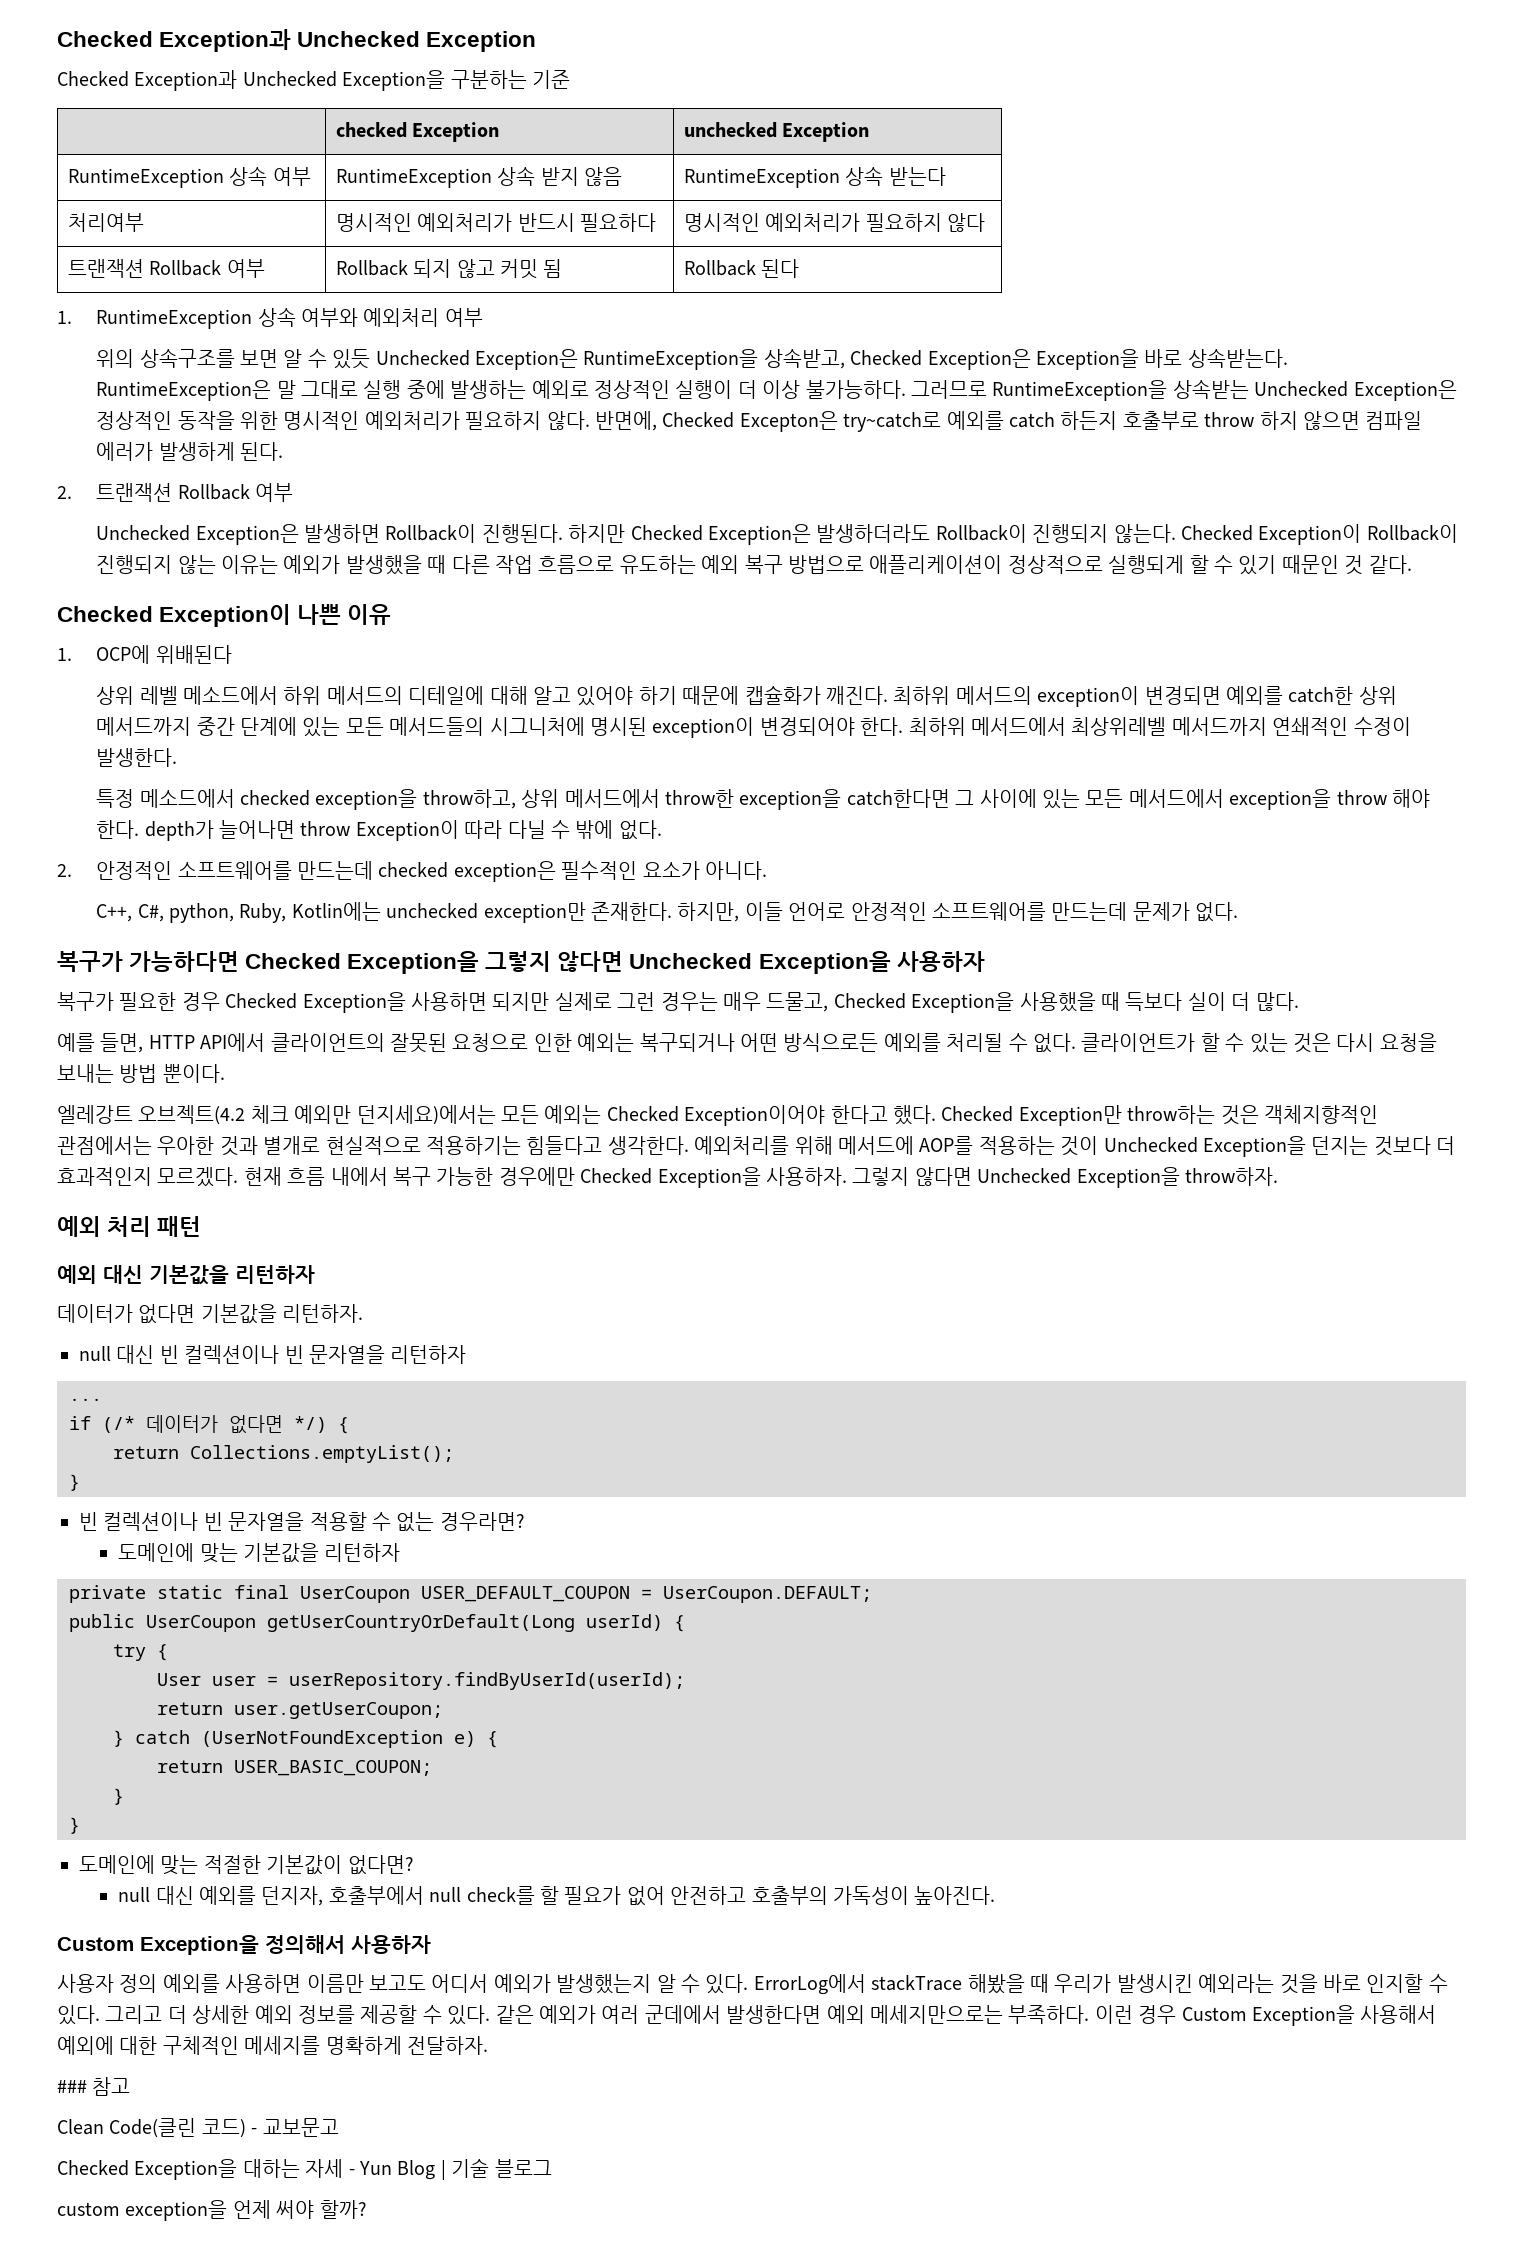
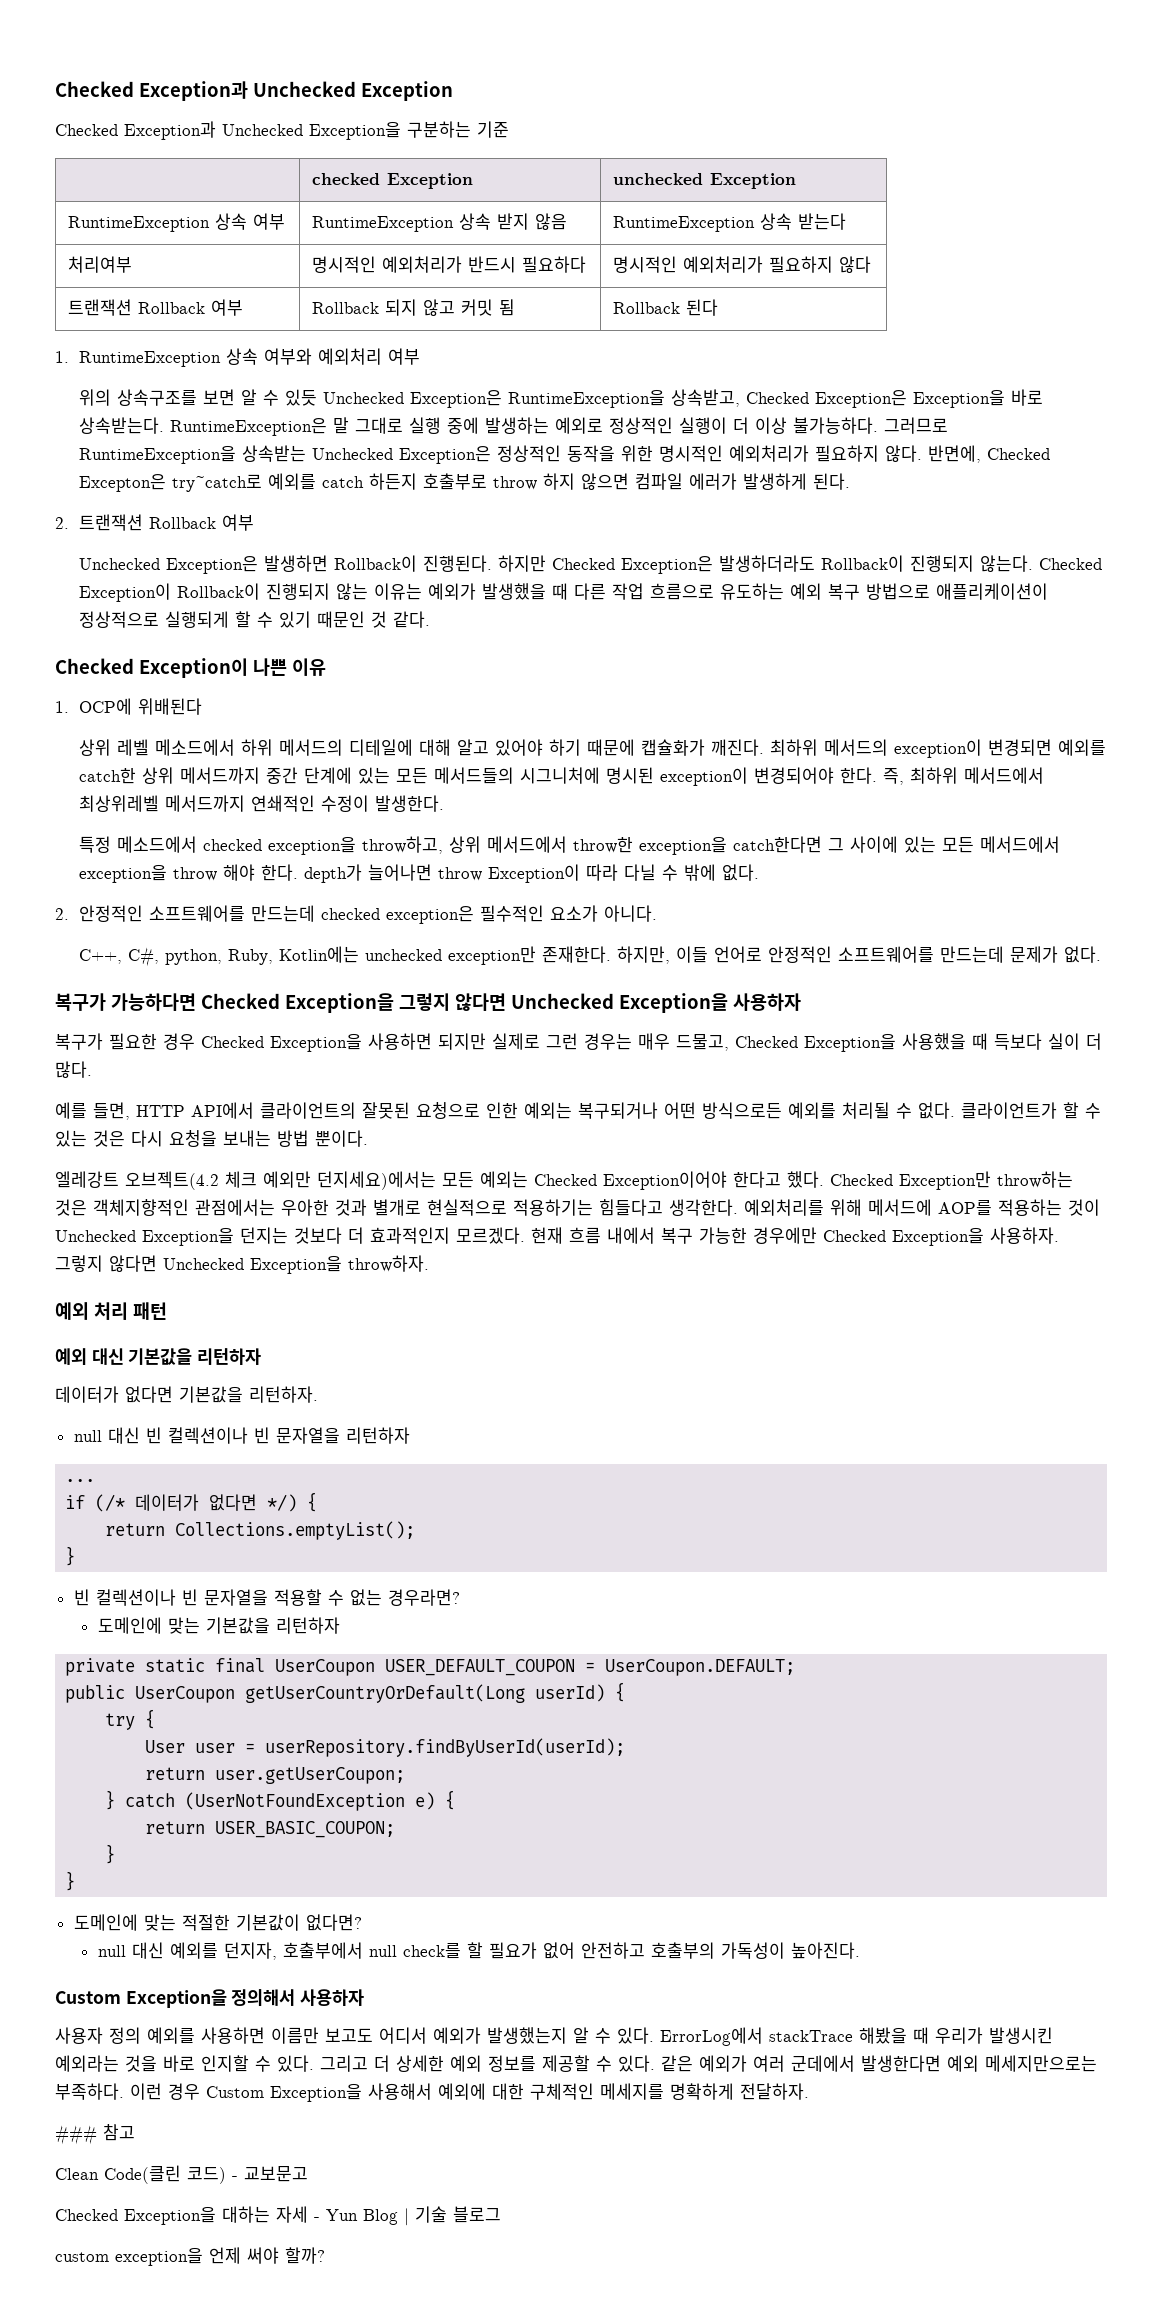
(904, 726) none -> [883,768,905,785] 즉,

